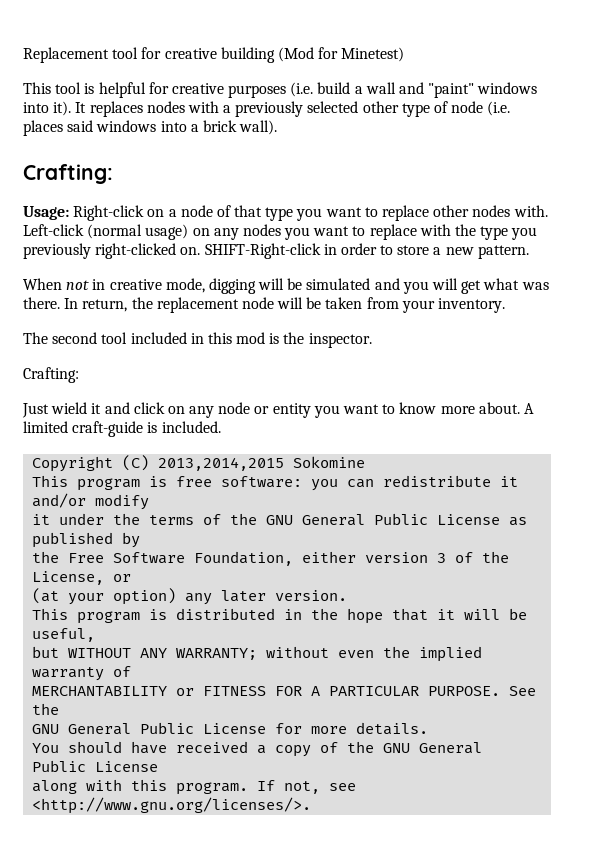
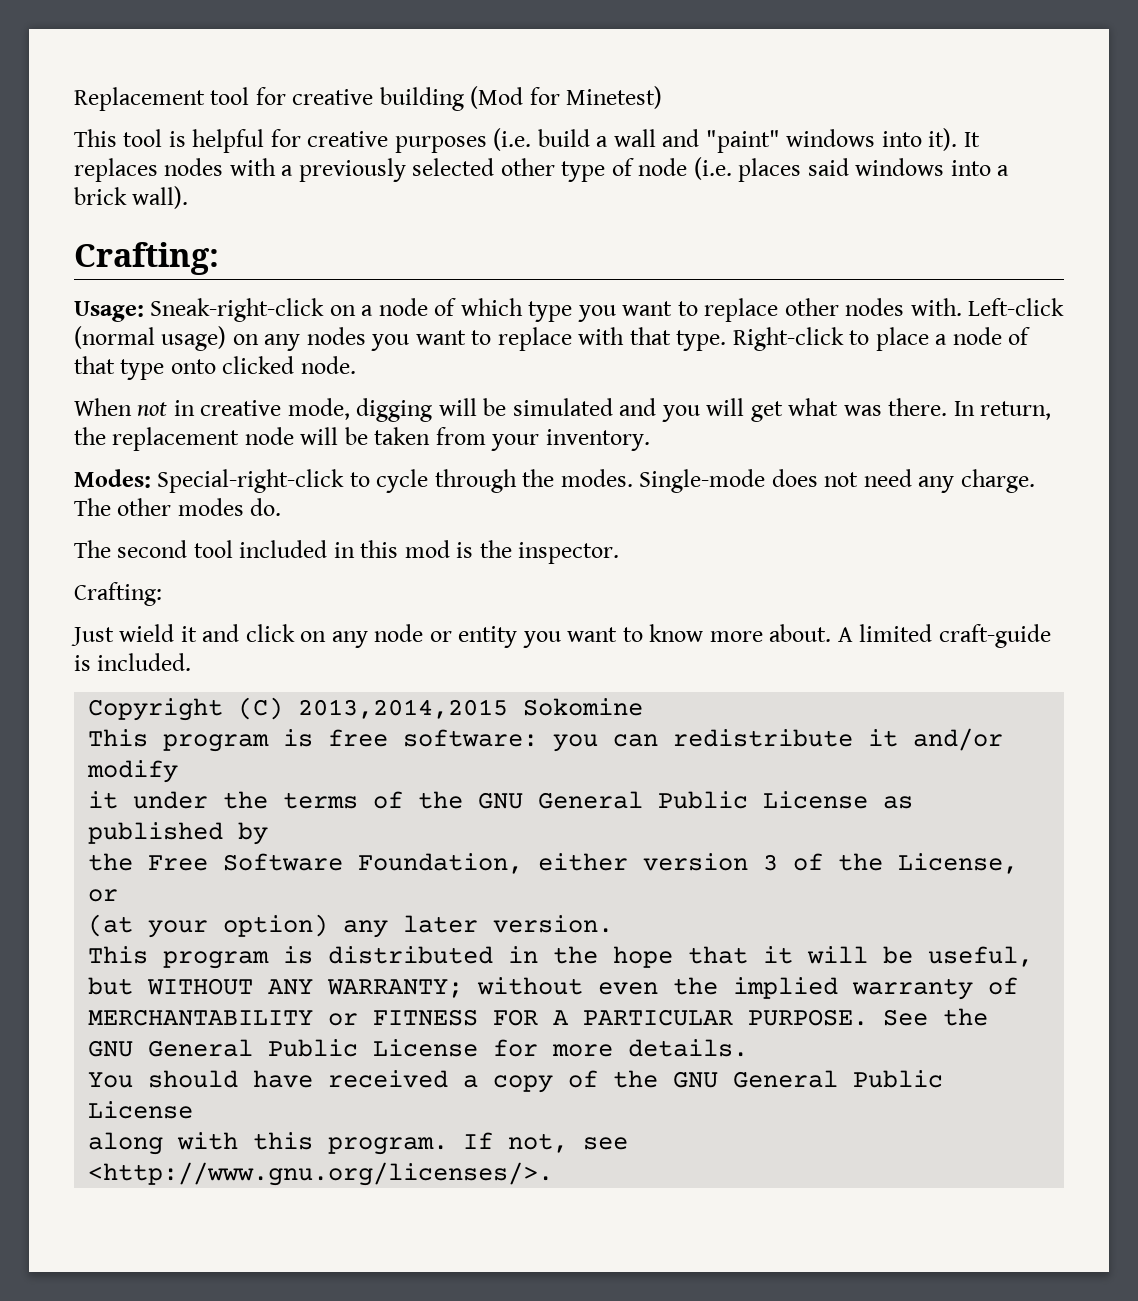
[73,205,145,221] Right-click -> [150,298,325,322] Sneak-right-click
[234,205,263,217] that -> [460,298,523,316] which
[455,224,538,240] [23,243,529,259] the type you previously right-clicked on. SHIFT-Right-click in order to store a new pattern. -> [629,327,1031,351] [74,356,356,380] that type. Right-click to place a node of that type onto clicked node.
(506, 305) none -> [74,469,1035,493] [74,498,282,516] // Modes: Special-right-click to cycle through the modes. Single-mode does not need any charge. The other modes do.

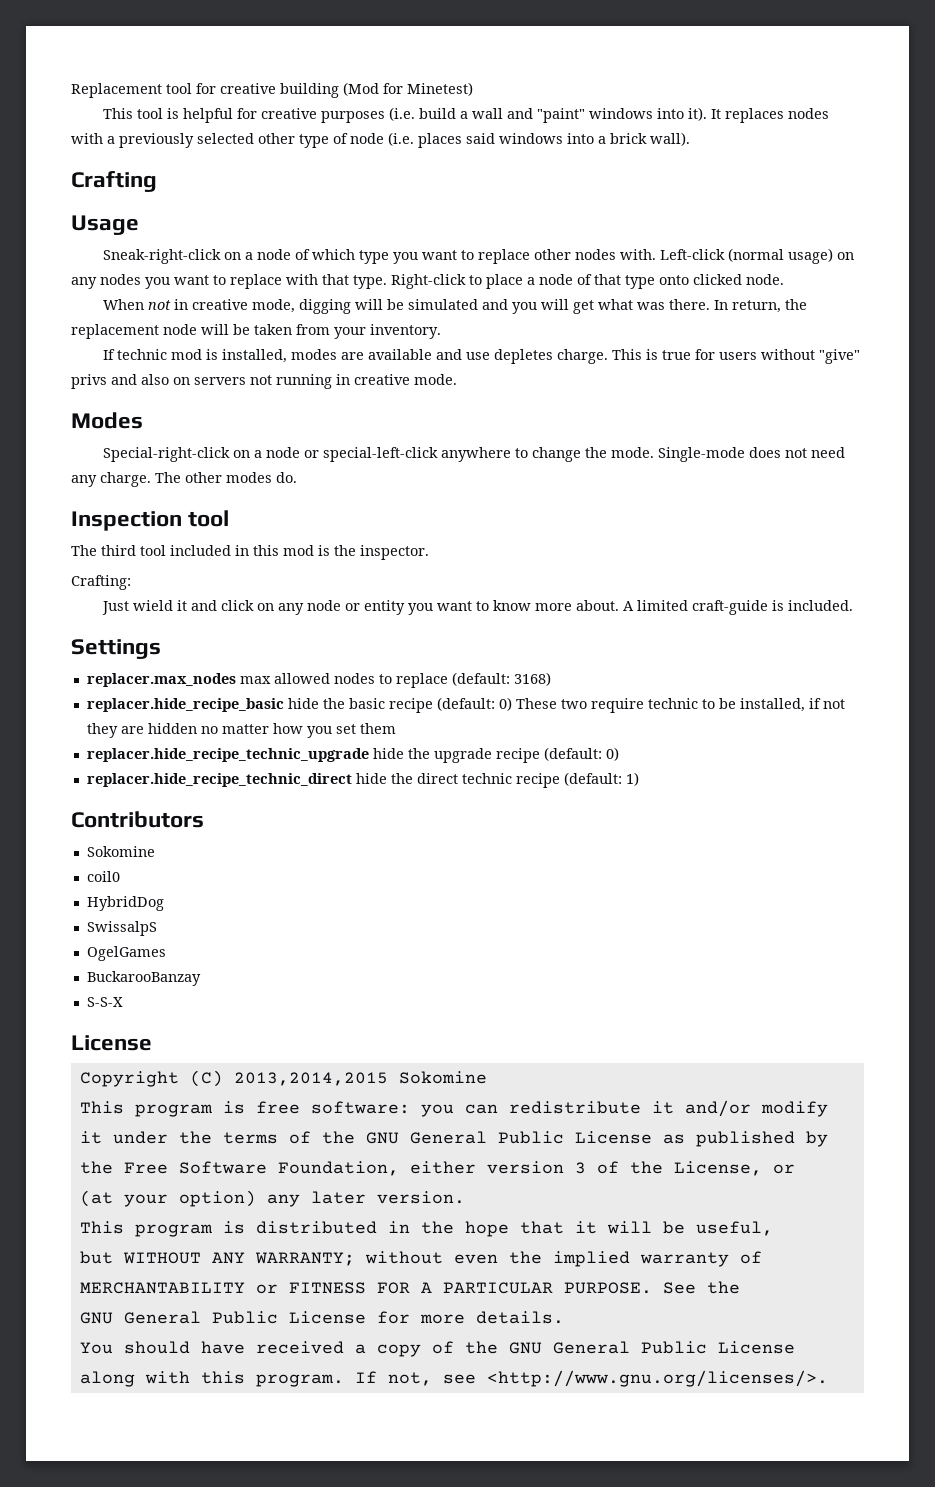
[74,242,219,275] [74,301,144,322] Crafting: // Usage: -> [71,171,157,192] [71,215,139,235] Crafting // Usage //
[74,469,633,493] Modes: Special-right-click to cycle through the modes. -> [102,349,860,364] [71,374,457,389] [71,412,143,429] [102,447,654,462] If technic mod is installed, modes are available and use depletes charge. This is true for users without "give" privs and also on servers not running in creative mode. // Modes // Special-right-click on a node or special-left-click anywhere to change the mode.
[74,540,188,558] // The second -> [71,510,230,531] [71,545,136,556] // Inspection tool // The third
(192, 662) none -> [71,639,161,659] [86,672,551,688] [86,697,845,713] [86,723,396,738] [86,747,619,763] [86,772,639,788] [71,811,204,828] [86,846,155,857] [86,871,120,882] [86,896,164,911] [86,921,157,936] [86,946,166,961] [86,971,201,986] [86,997,123,1007] [71,1035,152,1051] // Settings // replacer.max_nodes max allowed nodes to replace (default: 3168) // replacer.hide_recipe_basic hide the basic recipe (default: 0) These two require technic to be installed, if not they are hidden no matter how you set them // replacer.hide_recipe_technic_upgrade hide the upgrade recipe (default: 0) // replacer.hide_recipe_technic_direct hide the direct technic recipe (default: 1) // Contributors // Sokomine // coil0 // HybridDog // SwissalpS // OgelGames // BuckarooBanzay // S-S-X // License

